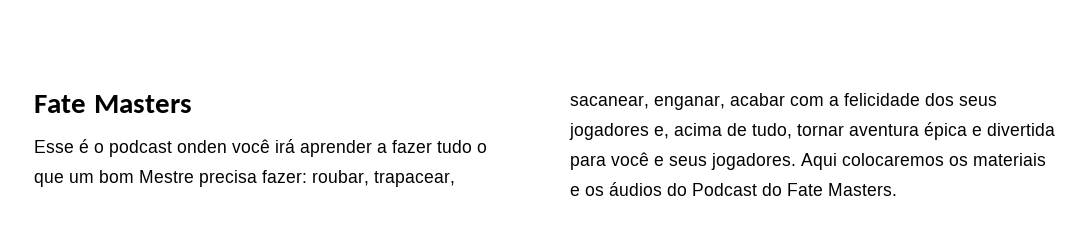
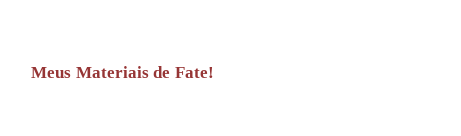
[34,95,192,113] [34,139,487,157] [34,170,455,187] [570,93,997,110] [569,122,1055,140] [570,152,1046,170] [570,182,897,196] Fate Masters // Esse é o podcast onden você irá aprender a fazer tudo o que um bom Mestre precisa fazer: roubar, trapacear, sacanear, enganar, acabar com a felicidade dos seus jogadores e, acima de tudo, tornar aventura épica e divertida para você e seus jogadores. Aqui colocaremos os materiais e os áudios do Podcast do Fate Masters. -> [31,66,214,78] Meus Materiais de Fate!

